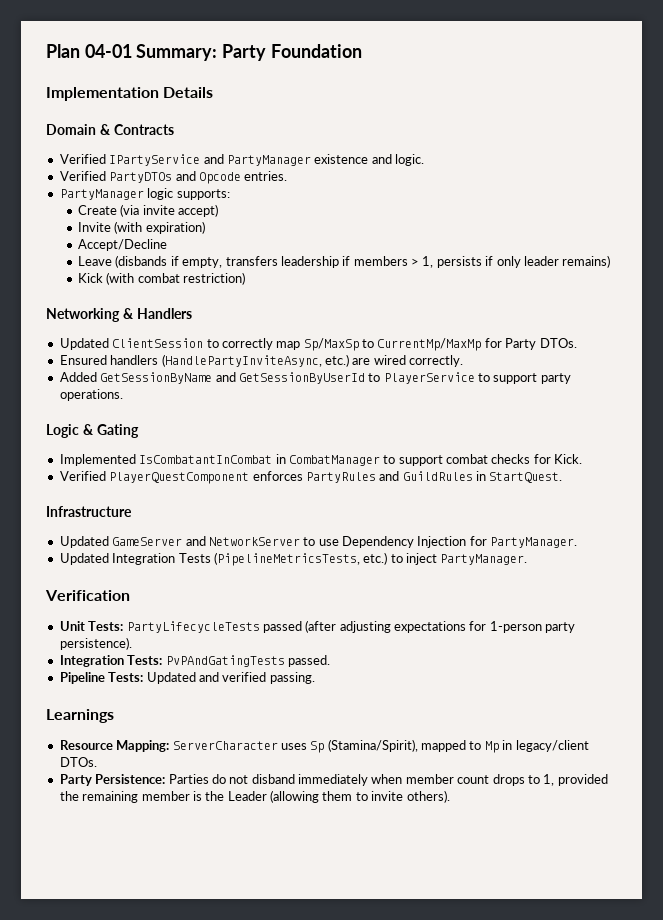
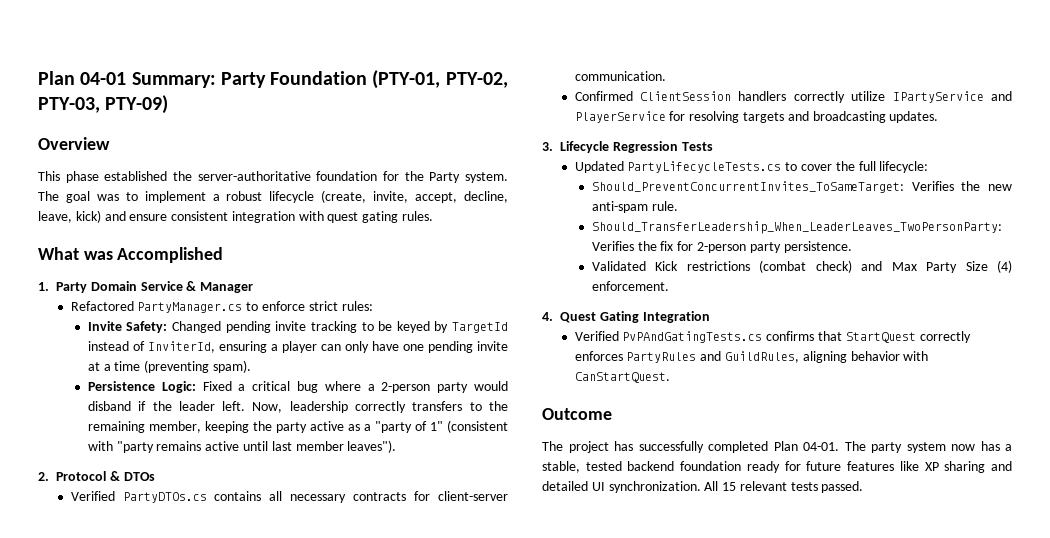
[46,87,214,101] [46,124,174,135] [59,154,424,166] [59,171,288,184] [59,188,230,200] [78,204,219,217] [78,221,205,234] [78,239,168,251] [78,255,611,268] [78,272,246,285] [46,308,192,322] [59,338,577,351] [59,354,463,367] [59,372,571,384] [59,389,123,401] [46,424,139,438] [59,454,583,466] [59,471,563,484] [46,506,132,517] [59,536,578,548] [59,552,528,566] [45,590,130,601] [59,620,576,633] [59,637,132,650] [59,655,330,667] [59,672,315,684] [46,709,114,723] [59,739,589,753] [59,757,97,767] [59,774,608,786] [59,790,450,803] // Implementation Details // Domain & Contracts // Verified IPartyService and PartyManager existence and logic. // Verified PartyDTOs and Opcode entries. // PartyManager logic supports: // Create (via invite accept) // Invite (with expiration) // Accept/Decline // Leave (disbands if empty, transfers leadership if members > 1, persists if only leader remains) // Kick (with combat restriction) // Networking & Handlers // Updated ClientSession to correctly map Sp/MaxSp to CurrentMp/MaxMp for Party DTOs. // Ensured handlers (HandlePartyInviteAsync, etc.) are wired correctly. // Added GetSessionByName and GetSessionByUserId to PlayerService to support party operations. // Logic & Gating // Implemented IsCombatantInCombat in CombatManager to support combat checks for Kick. // Verified PlayerQuestComponent enforces PartyRules and GuildRules in StartQuest. // Infrastructure // Updated GameServer and NetworkServer to use Dependency Injection for PartyManager. // Updated Integration Tests (PipelineMetricsTests, etc.) to inject PartyManager. // Verification // Unit Tests: PartyLifecycleTests passed (after adjusting expectations for 1-person party persistence). // Integration Tests: PvPAndGatingTests passed. // Pipeline Tests: Updated and verified passing. // Learnings // Resource Mapping: ServerCharacter uses Sp (Stamina/Spirit), mapped to Mp in legacy/client DTOs. // Party Persistence: Parties do not disband immediately when member count drops to 1, provided the remaining member is the Leader (allowing them to invite others). -> [372,70,508,89] [38,95,169,114] [38,137,110,150] [38,171,509,183] [38,190,508,203] [38,210,434,223] [38,247,224,263] [38,281,254,293] [70,301,373,313] [87,321,508,333] [87,341,509,353] [87,360,251,373] [87,381,508,393] [87,401,508,413] [87,420,509,433] [87,440,397,453] [38,471,155,481] [70,491,508,503] [574,71,666,81] [574,91,1012,103] [574,111,939,123] [542,141,713,153] [574,161,929,173] [591,181,1012,193] [591,201,678,213] [591,221,1002,234] [591,241,852,253] [591,260,1013,273] [591,281,669,291] [542,311,710,323] [574,331,971,343] [574,351,929,363] [574,372,670,383] [542,408,612,420] [542,441,1012,453] [542,461,1013,473] [542,481,864,493] (PTY-01, PTY-02, PTY-03, PTY-09) // Overview // This phase established the server-authoritative foundation for the Party system. The goal was to implement a robust lifecycle (create, invite, accept, decline, leave, kick) and ensure consistent integration with quest gating rules. // What was Accomplished // 1. Party Domain Service & Manager // Refactored PartyManager.cs to enforce strict rules: // Invite Safety: Changed pending invite tracking to be keyed by TargetId instead of InviterId, ensuring a player can only have one pending invite at a time (preventing spam). // Persistence Logic: Fixed a critical bug where a 2-person party would disband if the leader left. Now, leadership correctly transfers to the remaining member, keeping the party active as a "party of 1" (consistent with "party remains active until last member leaves"). // 2. Protocol & DTOs // Verified PartyDTOs.cs contains all necessary contracts for client-server communication. // Confirmed ClientSession handlers correctly utilize IPartyService and PlayerService for resolving targets and broadcasting updates. // 3. Lifecycle Regression Tests // Updated PartyLifecycleTests.cs to cover the full lifecycle: // Should_PreventConcurrentInvites_ToSameTarget: Verifies the new anti-spam rule. // Should_TransferLeadership_When_LeaderLeaves_TwoPersonParty: Verifies the fix for 2-person party persistence. // Validated Kick restrictions (combat check) and Max Party Size (4) enforcement. // 4. Quest Gating Integration // Verified PvPAndGatingTests.cs confirms that StartQuest correctly enforces PartyRules and GuildRules, aligning behavior with CanStartQuest. // Outcome // The project has successfully completed Plan 04-01. The party system now has a stable, tested backend foundation ready for future features like XP sharing and detailed UI synchronization. All 15 relevant tests passed.

